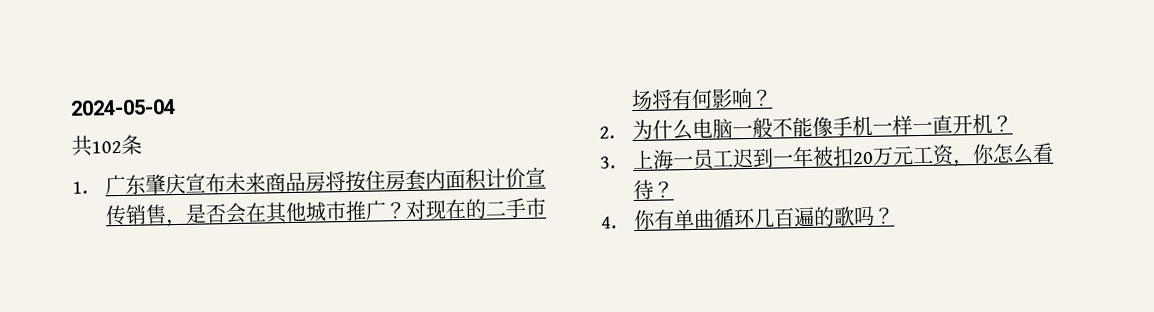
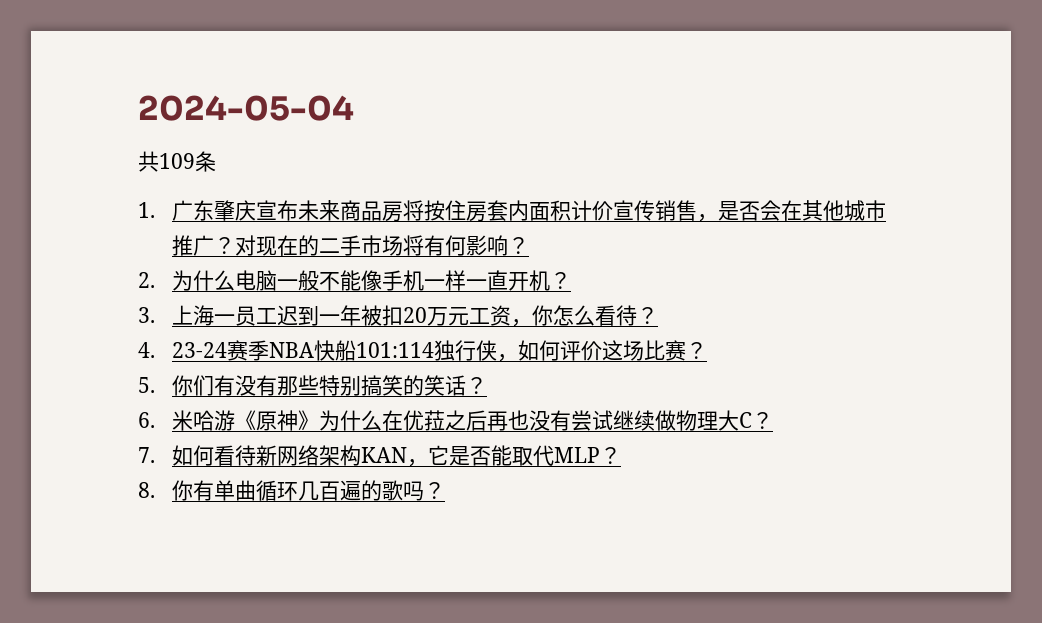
[91,140,122,154] 102 -> [159,153,195,169] 109
(617, 222) none -> [171,340,707,362] [138,375,487,396] [138,410,773,431] [138,445,621,467] [138,482,155,498] 23-24赛季NBA快船101:114独行侠，如何评价这场比赛？ // 5.你们有没有那些特别搞笑的笑话？ // 6.米哈游《原神》为什么在优菈之后再也没有尝试继续做物理大C？ // 7.如何看待新网络架构KAN，它是否能取代MLP？ // 8.

